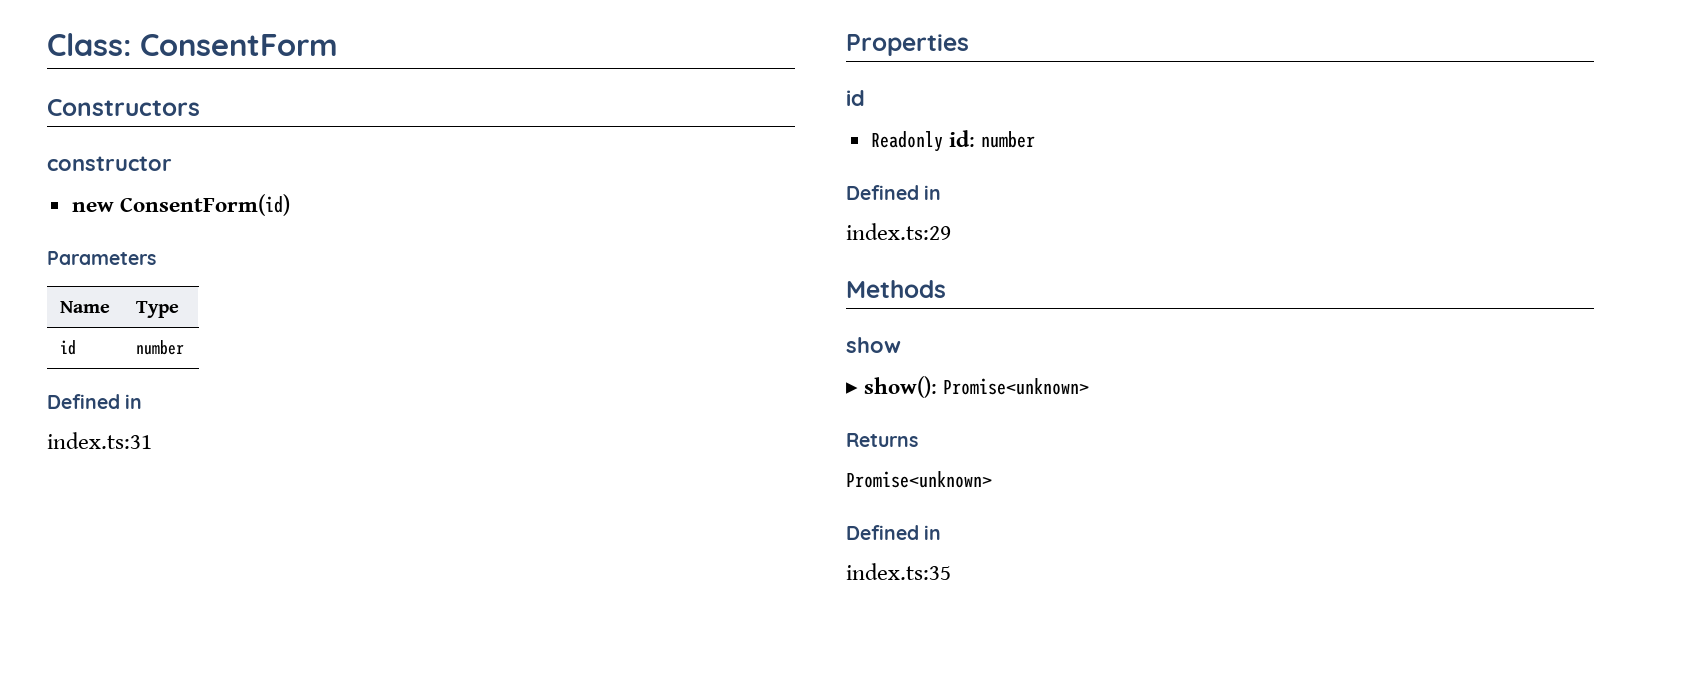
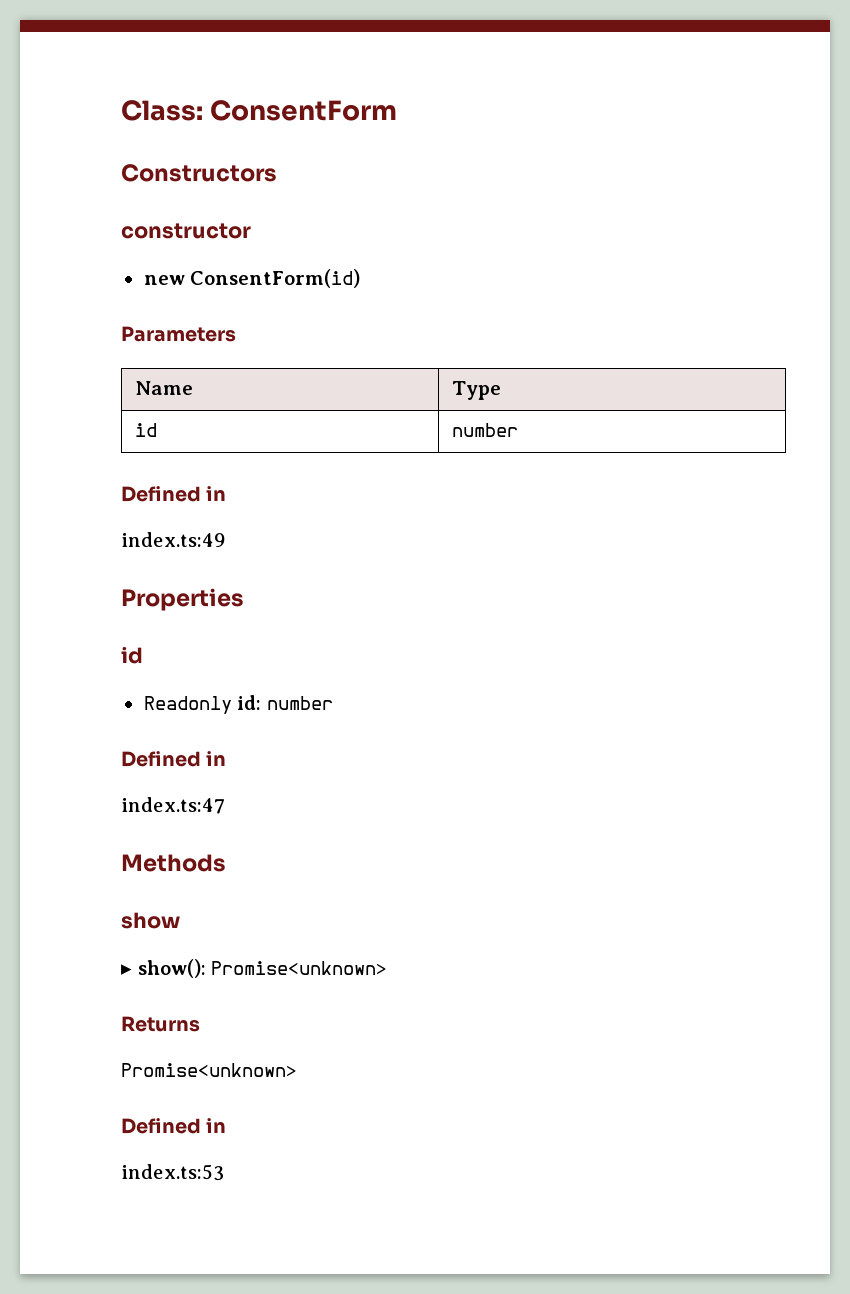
[47,432,152,449] index.ts:31 -> [121,532,226,547] index.ts:49
[846,223,951,240] index.ts:29 -> [121,797,225,814] index.ts:47
[846,563,951,580] index.ts:35 -> [121,1164,224,1181] index.ts:53

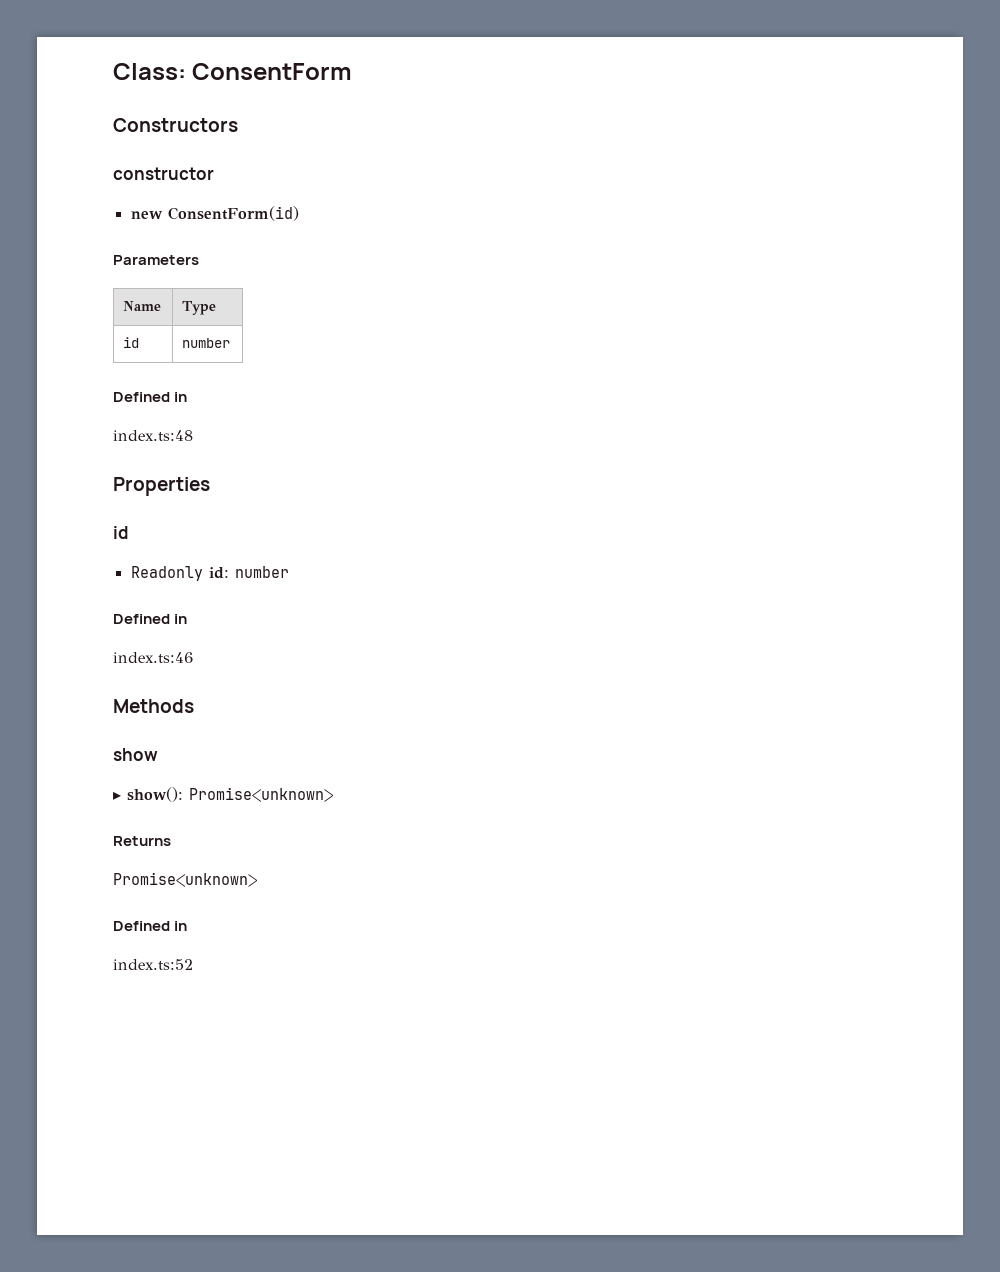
[121,532,226,547] index.ts:49 -> [113,430,193,441] index.ts:48
[121,797,225,814] index.ts:47 -> [113,652,193,663] index.ts:46
[121,1164,224,1181] index.ts:53 -> [113,959,193,970] index.ts:52

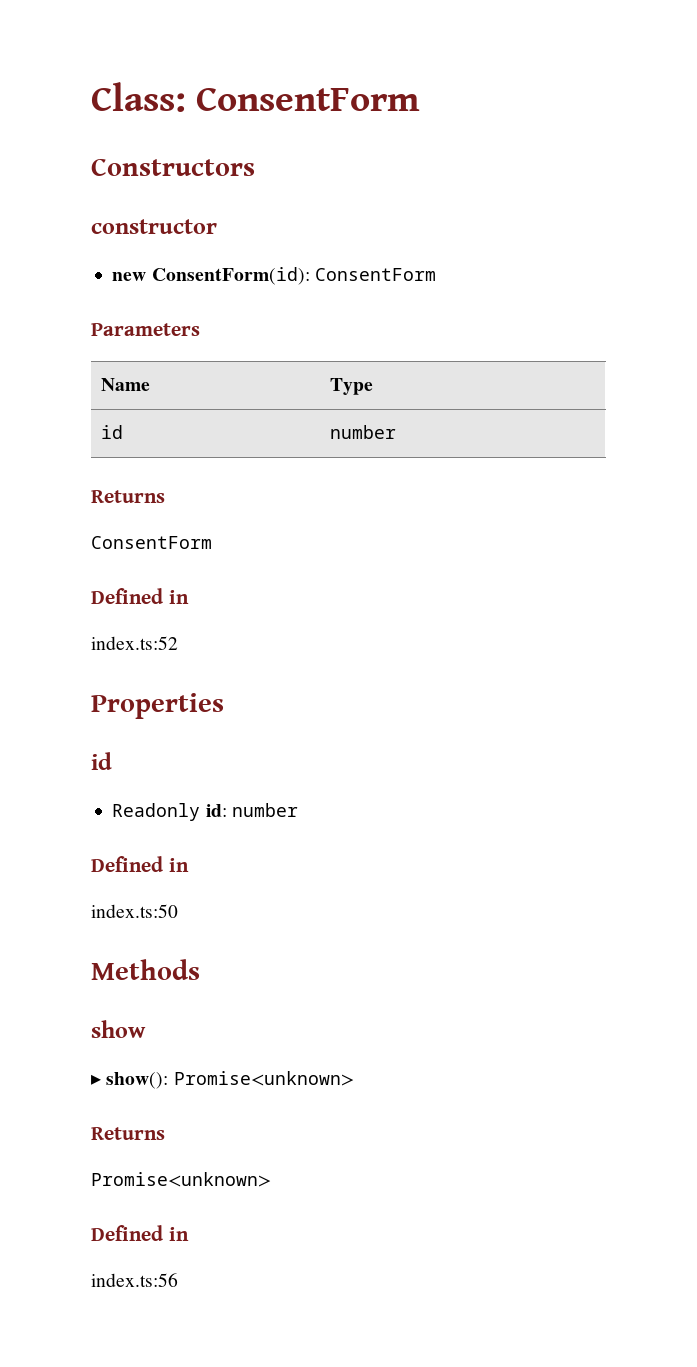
[167,206,299,221] ConsentForm(id) -> [151,267,436,285] ConsentForm(id): ConsentForm
[113,392,188,402] [113,430,193,441] // Defined in // index.ts:48 -> [91,490,165,503] [91,536,212,549] [91,588,189,604] [91,636,178,650] // Returns // ConsentForm // Defined in // index.ts:52
[113,652,193,663] index.ts:46 -> [91,904,178,918] index.ts:50
[113,959,193,970] index.ts:52 -> [91,1273,178,1287] index.ts:56

